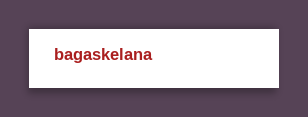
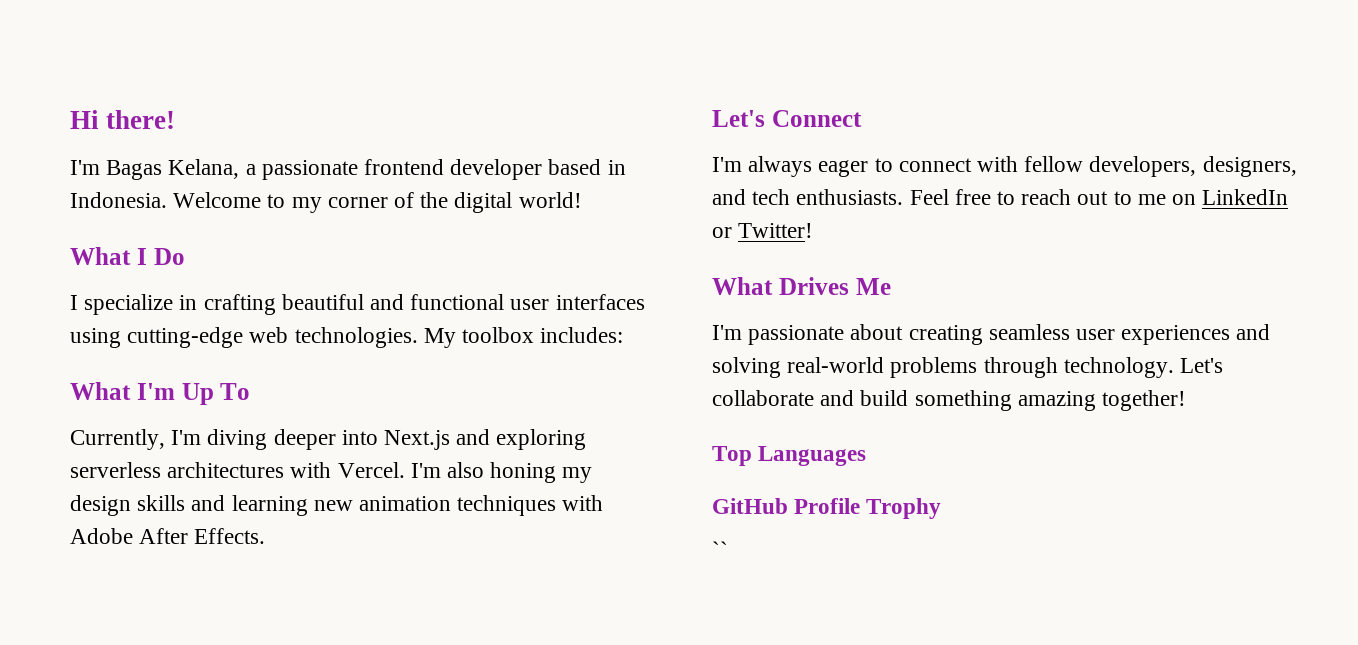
[54,48,153,63] bagaskelana -> [70,110,176,129] [70,159,626,180] [70,192,582,213] [70,247,185,265] [70,294,645,315] [70,327,624,348] [70,382,251,405] [70,429,587,450] [70,462,593,483] [70,495,604,516] [70,528,266,544] [712,110,862,127] [712,156,1297,177] [712,189,1289,205] [712,223,814,238] [712,277,891,295] [712,324,1271,345] [712,357,1224,378] [712,390,1187,411] [712,446,867,466] [712,498,942,519] [712,541,728,558] Hi there! // I'm Bagas Kelana, a passionate frontend developer based in Indonesia. Welcome to my corner of the digital world! // What I Do // I specialize in crafting beautiful and functional user interfaces using cutting-edge web technologies. My toolbox includes: // What I'm Up To // Currently, I'm diving deeper into Next.js and exploring serverless architectures with Vercel. I'm also honing my design skills and learning new animation techniques with Adobe After Effects. // Let's Connect // I'm always eager to connect with fellow developers, designers, and tech enthusiasts. Feel free to reach out to me on LinkedIn or Twitter! // What Drives Me // I'm passionate about creating seamless user experiences and solving real-world problems through technology. Let's collaborate and build something amazing together! // Top Languages // GitHub Profile Trophy // ``

